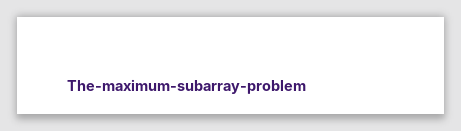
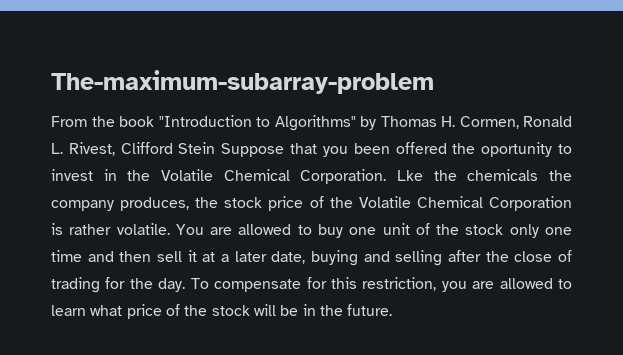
(306, 86) none -> [51,115,572,131] [51,142,572,157] [51,169,572,184] [51,196,572,211] [51,223,572,238] [51,250,572,266] [51,277,573,293] [51,304,393,319] // From the book "Introduction to Algorithms" by Thomas H. Cormen, Ronald L. Rivest, Clifford Stein Suppose that you been offered the oportunity to invest in the Volatile Chemical Corporation. Lke the chemicals the company produces, the stock price of the Volatile Chemical Corporation is rather volatile. You are allowed to buy one unit of the stock only one time and then sell it at a later date, buying and selling after the close of trading for the day. To compensate for this restriction, you are allowed to learn what price of the stock will be in the future.

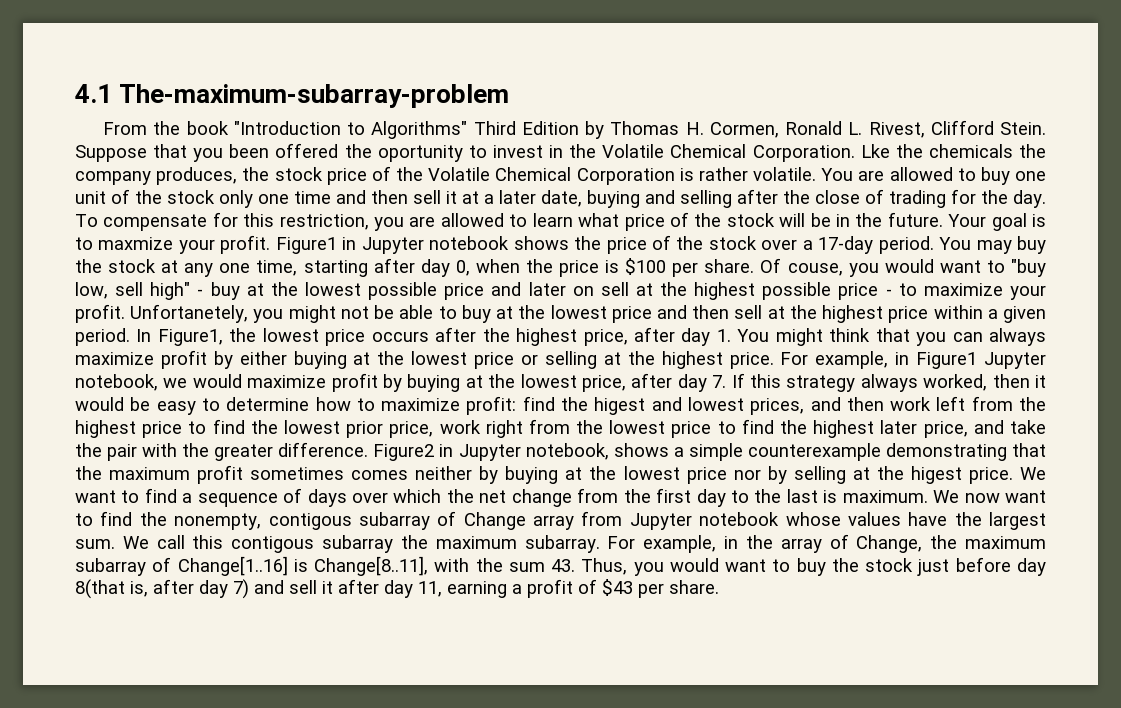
(51, 82) none -> [75,84,112,103] 4.1
(356, 123) none -> [473,121,579,135] Third Edition
[178,142,216,154] Stein -> [1000,122,1047,135] Stein.
(393, 310) none -> [948,213,1046,231] [75,235,1047,254] [75,258,1046,277] [75,282,1046,300] [75,304,1047,323] [75,327,1047,346] [75,350,1047,369] [75,373,1046,392] [75,396,1046,415] [75,419,1046,438] [75,442,1047,461] [75,465,1046,484] [75,488,1046,507] [75,511,1046,530] [75,534,1047,553] [75,556,1047,576] [75,579,719,599] Your goal is to maxmize your profit. Figure1 in Jupyter notebook shows the price of the stock over a 17-day period. You may buy the stock at any one time, starting after day 0, when the price is $100 per share. Of couse, you would want to "buy low, sell high" - buy at the lowest possible price and later on sell at the highest possible price - to maximize your profit. Unfortanetely, you might not be able to buy at the lowest price and then sell at the highest price within a given period. In Figure1, the lowest price occurs after the highest price, after day 1. You might think that you can always maximize profit by either buying at the lowest price or selling at the highest price. For example, in Figure1 Jupyter notebook, we would maximize profit by buying at the lowest price, after day 7. If this strategy always worked, then it would be easy to determine how to maximize profit: find the higest and lowest prices, and then work left from the highest price to find the lowest prior price, work right from the lowest price to find the highest later price, and take the pair with the greater difference. Figure2 in Jupyter notebook, shows a simple counterexample demonstrating that the maximum profit sometimes comes neither by buying at the lowest price nor by selling at the higest price. We want to find a sequence of days over which the net change from the first day to the last is maximum. We now want to find the nonempty, contigous subarray of Change array from Jupyter notebook whose values have the largest sum. We call this contigous subarray the maximum subarray. For example, in the array of Change, the maximum subarray of Change[1..16] is Change[8..11], with the sum 43. Thus, you would want to buy the stock just before day 8(that is, after day 7) and sell it after day 11, earning a profit of $43 per share.

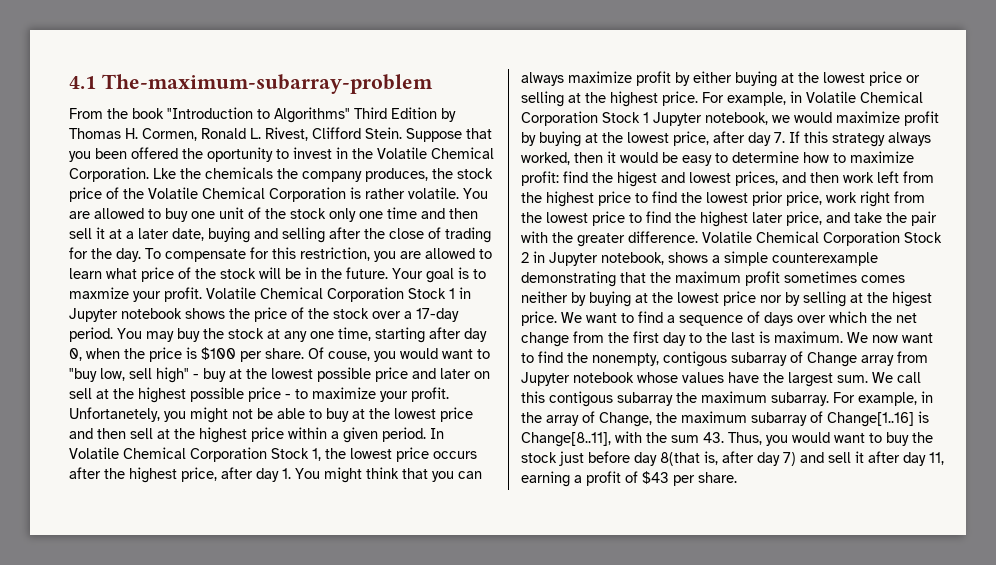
[275,237,337,254] Figure1 -> [206,287,455,302] Volatile Chemical Corporation Stock 1
[157,329,223,346] Figure1, -> [69,447,321,462] Volatile Chemical Corporation Stock 1,
[916,352,978,369] Figure1 -> [806,91,923,103] [521,111,649,126] Volatile Chemical Corporation Stock 1
[373,444,435,461] Figure2 -> [702,231,942,246] [521,252,529,263] Volatile Chemical Corporation Stock 2

